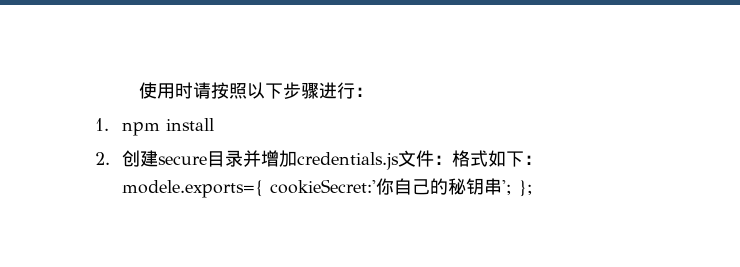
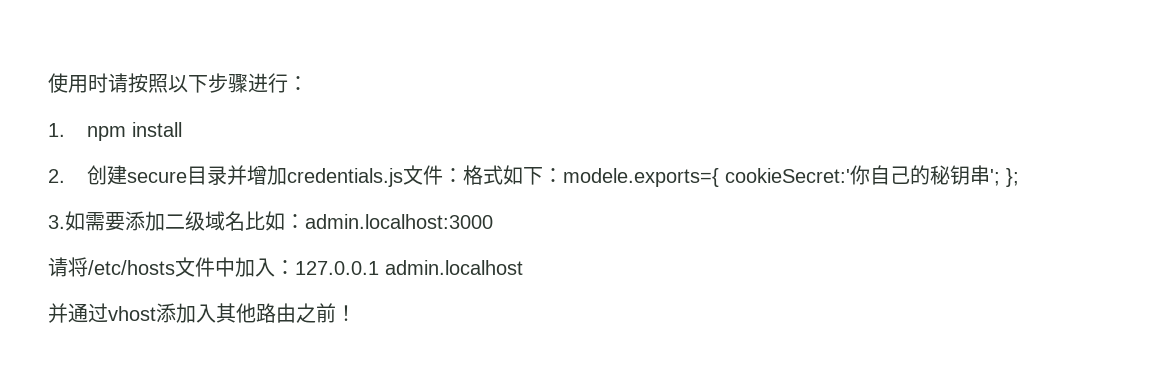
(533, 188) none -> [48,211,493,231] [48,257,523,277] [48,303,356,323] // 3.如需要添加二级域名比如：admin.localhost:3000 // 请将/etc/hosts文件中加入：127.0.0.1 admin.localhost // 并通过vhost添加入其他路由之前！

